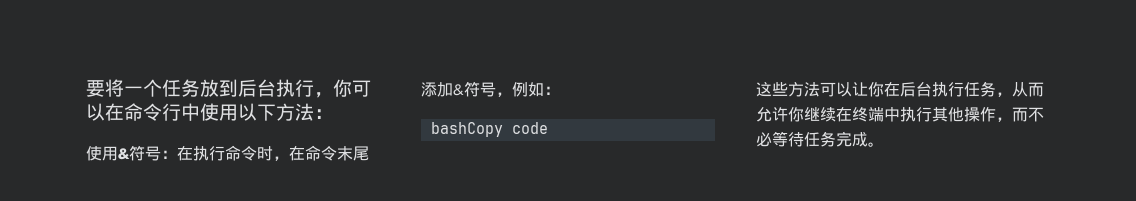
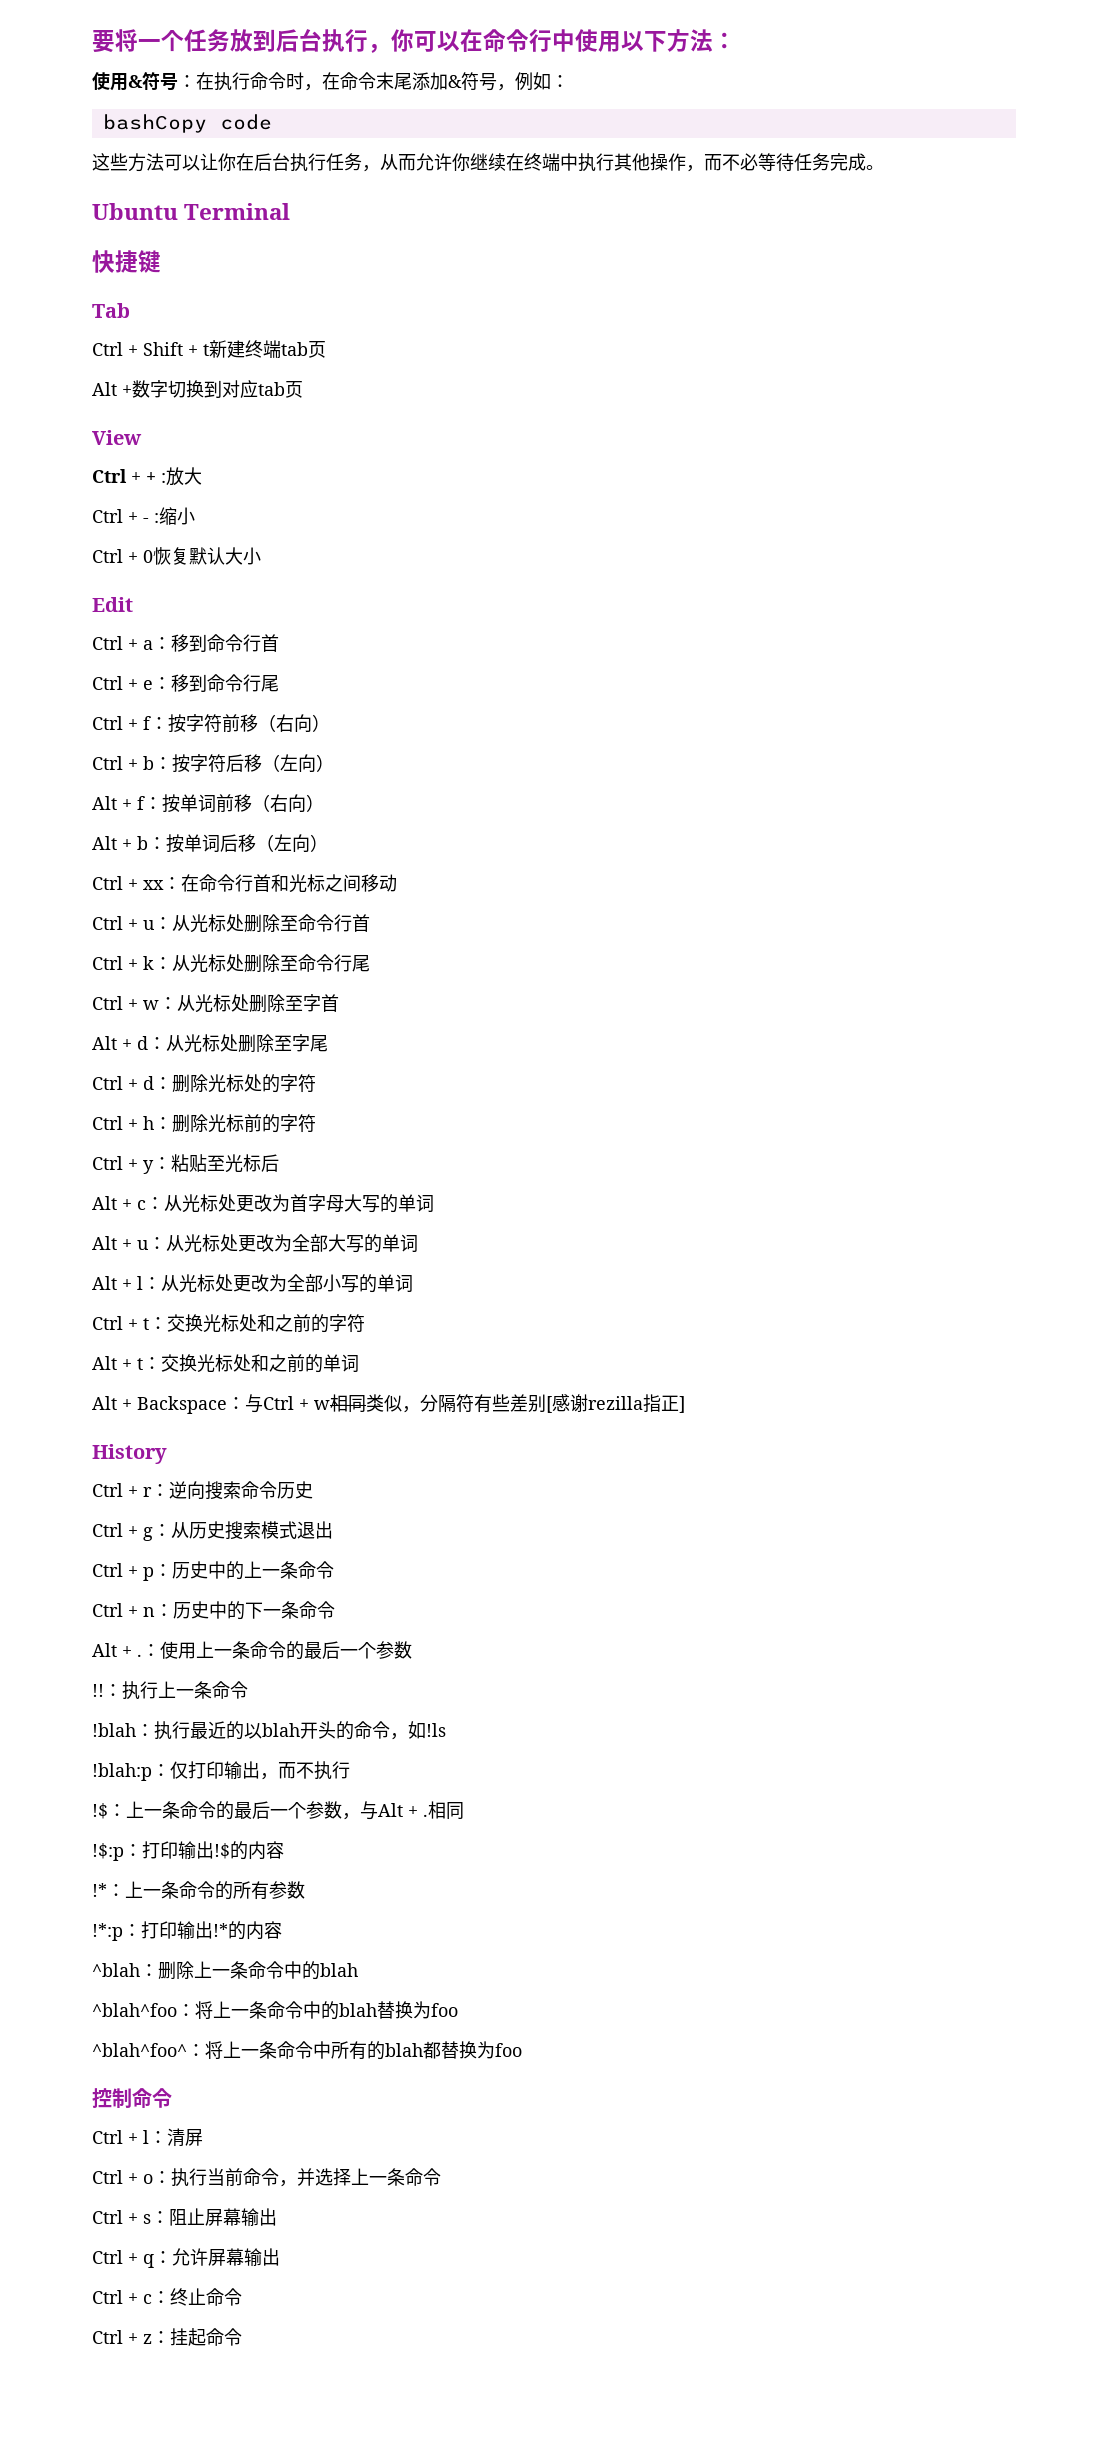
(884, 144) none -> [92,203,291,220] [92,250,161,273] [92,303,130,318] [92,340,326,358] [92,380,303,398] [92,430,142,445] [92,467,202,486] [92,507,195,525] [92,547,261,565] [92,597,133,612] [92,634,279,652] [92,674,279,692] [92,714,330,733] [92,754,334,773] [92,794,324,813] [92,834,328,853] [92,874,397,893] [92,914,370,933] [92,954,370,973] [92,994,339,1013] [92,1034,328,1053] [92,1074,316,1093] [92,1114,316,1133] [92,1154,279,1174] [92,1194,434,1213] [92,1234,418,1253] [92,1274,413,1293] [92,1314,365,1333] [92,1354,359,1373] [92,1394,685,1414] [92,1444,167,1464] [92,1481,313,1500] [92,1521,333,1541] [92,1561,334,1581] [92,1601,335,1620] [92,1641,412,1660] [92,1681,248,1700] [92,1721,446,1740] [92,1761,350,1781] [92,1801,464,1820] [92,1841,284,1861] [92,1881,305,1900] [92,1921,282,1941] [92,1961,358,1980] [92,2001,458,2020] [92,2041,522,2060] [92,2088,172,2108] [92,2128,203,2147] [92,2168,441,2187] [92,2208,277,2227] [92,2248,280,2268] [92,2288,242,2306] [92,2328,242,2346] // Ubuntu Terminal // 快捷键 // Tab // Ctrl + Shift + t新建终端tab页 // Alt +数字切换到对应tab页 // View // Ctrl + + :放大 // Ctrl + - :缩小 // Ctrl + 0恢复默认大小 // Edit // Ctrl + a：移到命令行首 // Ctrl + e：移到命令行尾 // Ctrl + f：按字符前移（右向） // Ctrl + b：按字符后移（左向） // Alt + f：按单词前移（右向） // Alt + b：按单词后移（左向） // Ctrl + xx：在命令行首和光标之间移动 // Ctrl + u：从光标处删除至命令行首 // Ctrl + k：从光标处删除至命令行尾 // Ctrl + w：从光标处删除至字首 // Alt + d：从光标处删除至字尾 // Ctrl + d：删除光标处的字符 // Ctrl + h：删除光标前的字符 // Ctrl + y：粘贴至光标后 // Alt + c：从光标处更改为首字母大写的单词 // Alt + u：从光标处更改为全部大写的单词 // Alt + l：从光标处更改为全部小写的单词 // Ctrl + t：交换光标处和之前的字符 // Alt + t：交换光标处和之前的单词 // Alt + Backspace：与Ctrl + w相同类似，分隔符有些差别[感谢rezilla指正] // History // Ctrl + r：逆向搜索命令历史 // Ctrl + g：从历史搜索模式退出 // Ctrl + p：历史中的上一条命令 // Ctrl + n：历史中的下一条命令 // Alt + .：使用上一条命令的最后一个参数 // !!：执行上一条命令 // !blah：执行最近的以blah开头的命令，如!ls // !blah:p：仅打印输出，而不执行 // !$：上一条命令的最后一个参数，与Alt + .相同 // !$:p：打印输出!$的内容 // !*：上一条命令的所有参数 // !*:p：打印输出!*的内容 // ^blah：删除上一条命令中的blah // ^blah^foo：将上一条命令中的blah替换为foo // ^blah^foo^：将上一条命令中所有的blah都替换为foo // 控制命令 // Ctrl + l：清屏 // Ctrl + o：执行当前命令，并选择上一条命令 // Ctrl + s：阻止屏幕输出 // Ctrl + q：允许屏幕输出 // Ctrl + c：终止命令 // Ctrl + z：挂起命令

